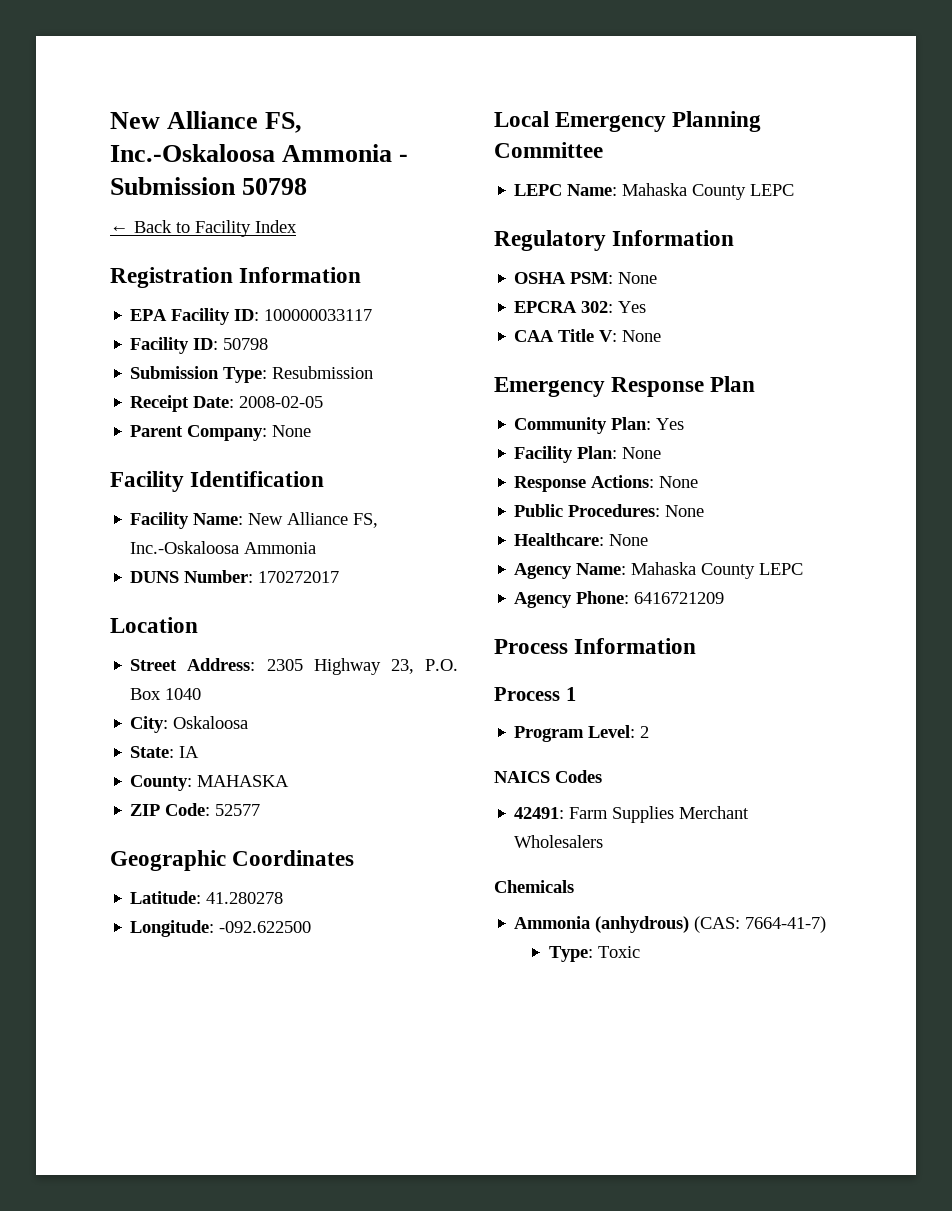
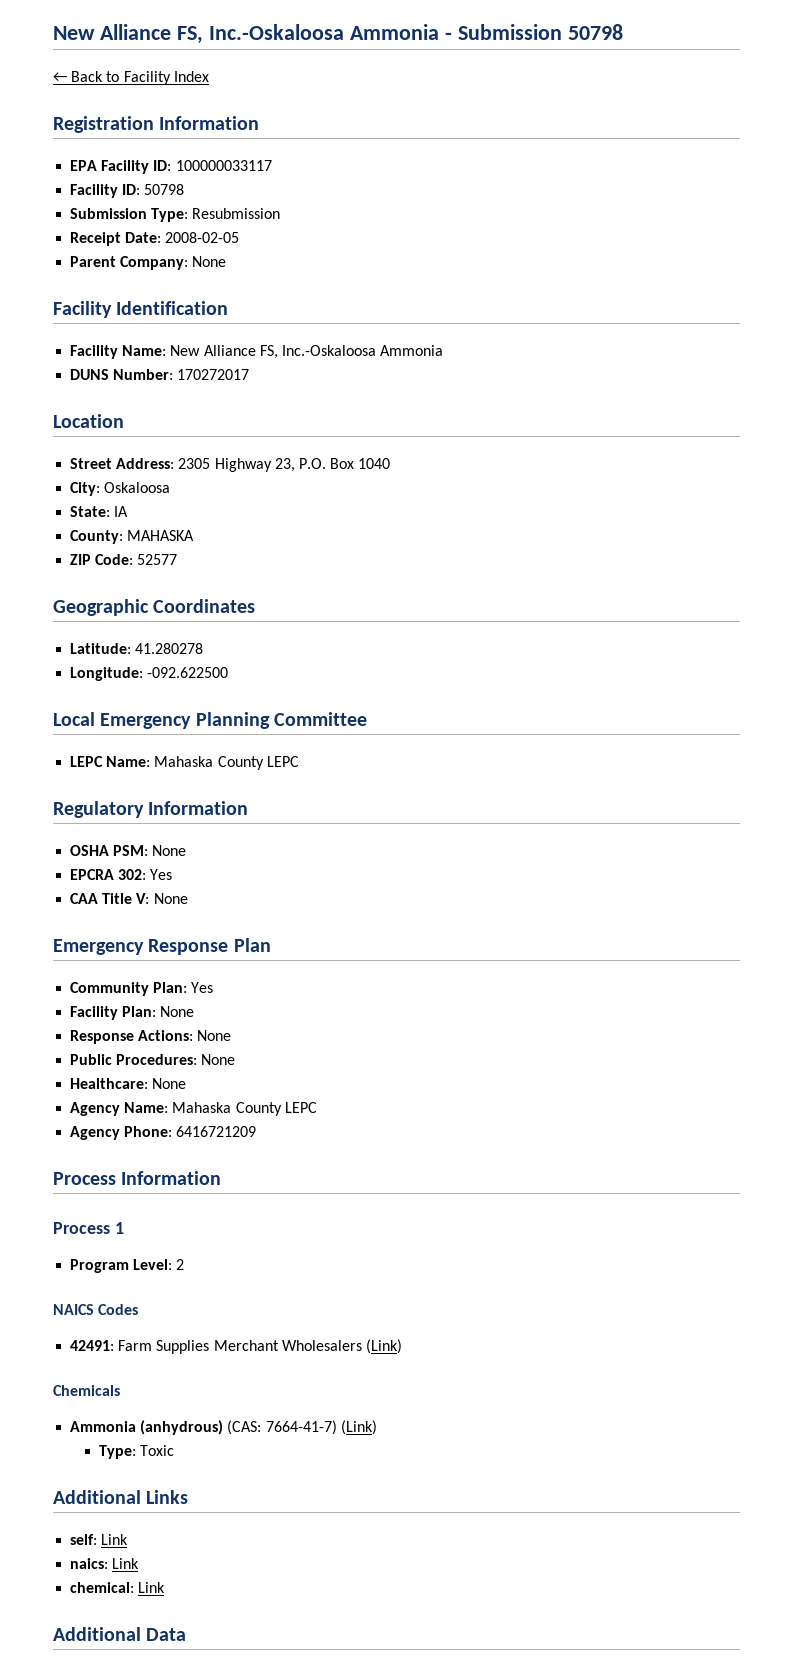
(604, 841) none -> [365,1339,402,1354] (Link)
(827, 924) none -> [340,1420,377,1435] (Link)
(641, 952) none -> [53,1490,189,1504] [70,1534,129,1545] [70,1558,140,1569] [70,1582,166,1593] [53,1627,187,1641] // Additional Links // self: Link // naics: Link // chemical: Link // Additional Data

